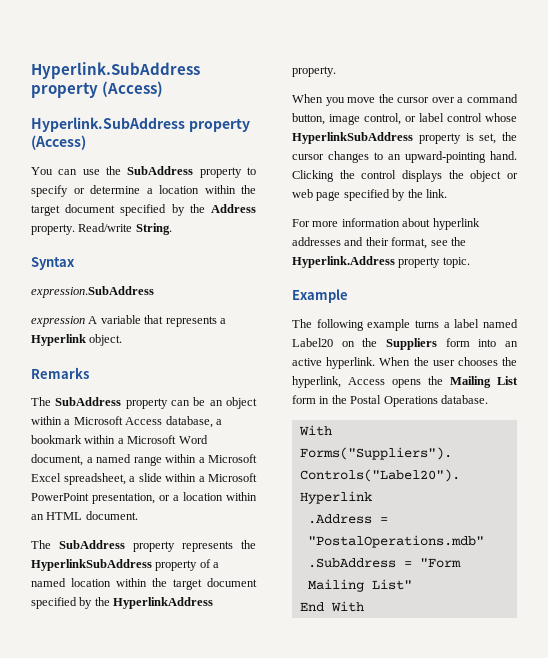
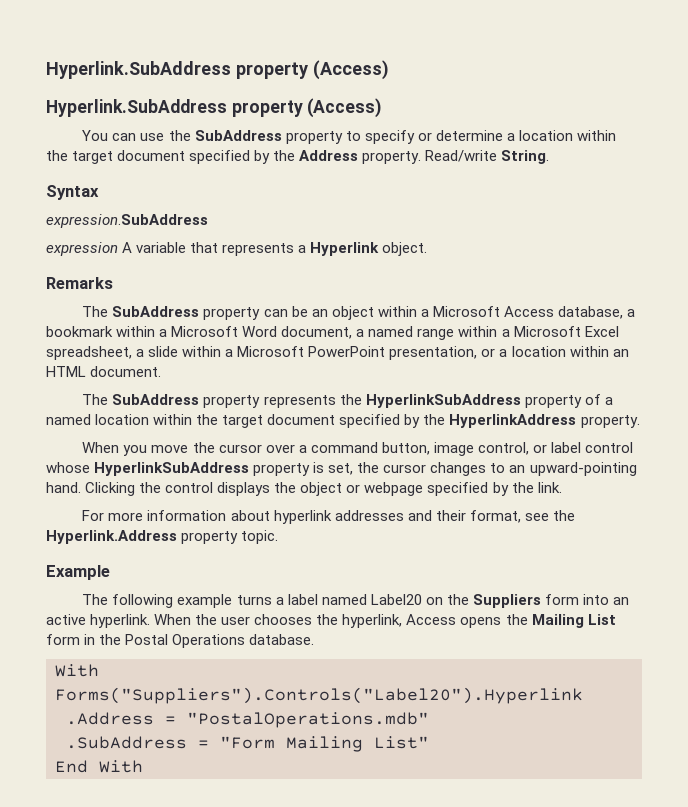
[292,189,341,201] web page -> [364,482,424,496] webpage

